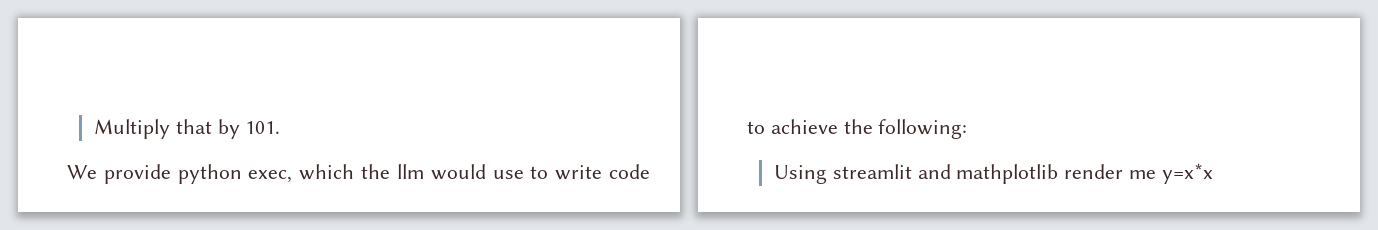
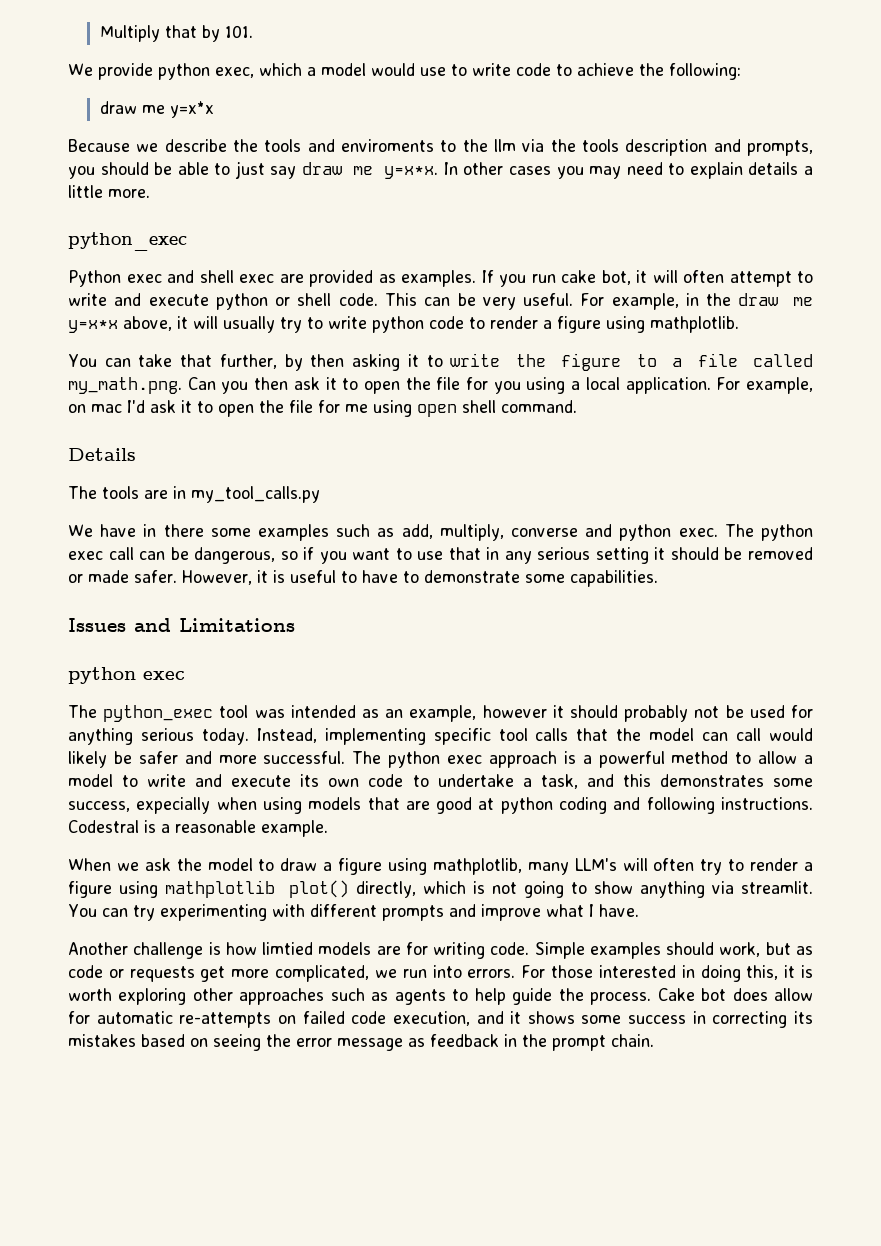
[361,164,424,179] the llm -> [307,63,366,76] a model
[774,163,1213,184] Using streamlit and mathplotlib render me y=x*x -> [99,101,214,118] [68,139,813,156] [68,161,813,179] [68,185,150,198] [68,232,187,251] [68,270,813,287] [68,293,814,310] [68,316,739,333] [68,353,813,371] [68,377,813,394] [68,400,577,417] [68,448,136,461] [68,486,320,503] [68,524,814,541] [68,547,813,564] [68,570,658,587] [68,618,295,632] [68,667,185,684] [68,705,814,722] [68,728,813,745] [68,751,813,768] [68,774,814,789] [68,797,813,814] [68,820,328,837] [68,858,814,875] [68,880,813,898] [68,904,639,921] [68,942,813,959] [68,965,814,982] [68,988,813,1005] [68,1011,813,1028] [68,1034,654,1051] draw me y=x*x // Because we describe the tools and enviroments to the llm via the tools description and prompts, you should be able to just say draw me y=x*x. In other cases you may need to explain details a little more. // python_exec // Python exec and shell exec are provided as examples. If you run cake bot, it will often attempt to write and execute python or shell code. This can be very useful. For example, in the draw me y=x*x above, it will usually try to write python code to render a figure using mathplotlib. // You can take that further, by then asking it to write the figure to a file called my_math.png. Can you then ask it to open the file for you using a local application. For example, on mac I'd ask it to open the file for me using open shell command. // Details // The tools are in my_tool_calls.py // We have in there some examples such as add, multiply, converse and python exec. The python exec call can be dangerous, so if you want to use that in any serious setting it should be removed or made safer. However, it is useful to have to demonstrate some capabilities. // Issues and Limitations // python exec // The python_exec tool was intended as an example, however it should probably not be used for anything serious today. Instead, implementing specific tool calls that the model can call would likely be safer and more successful. The python exec approach is a powerful method to allow a model to write and execute its own code to undertake a task, and this demonstrates some success, expecially when using models that are good at python coding and following instructions. Codestral is a reasonable example. // When we ask the model to draw a figure using mathplotlib, many LLM's will often try to render a figure using mathplotlib plot() directly, which is not going to show anything via streamlit. You can try experimenting with different prompts and improve what I have. // Another challenge is how limtied models are for writing code. Simple examples should work, but as code or requests get more complicated, we run into errors. For those interested in doing this, it is worth exploring other approaches such as agents to help guide the process. Cake bot does allow for automatic re-attempts on failed code execution, and it shows some success in correcting its mistakes based on seeing the error message as feedback in the prompt chain.

